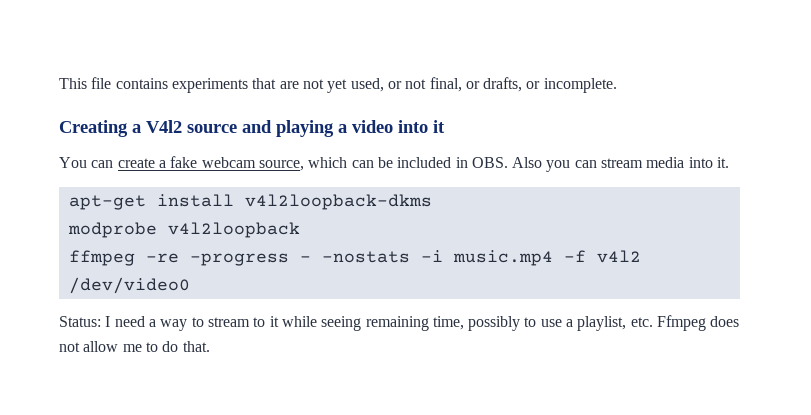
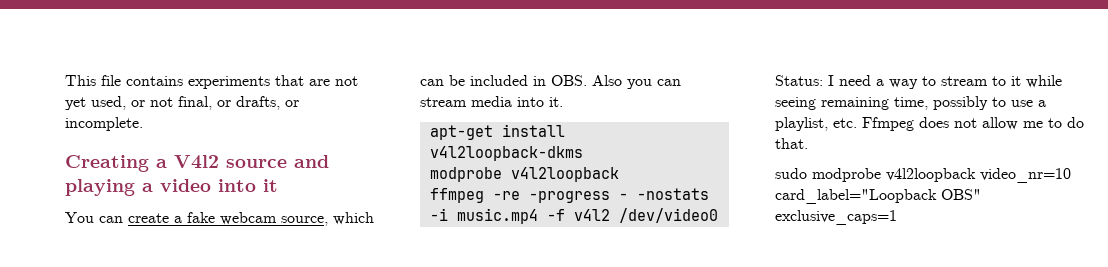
(210, 346) none -> [775,168,1071,183] [775,189,981,204] [775,210,897,225] // sudo modprobe v4l2loopback video_nr=10 card_label="Loopback OBS" exclusive_caps=1

